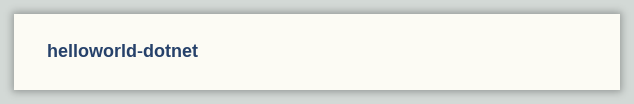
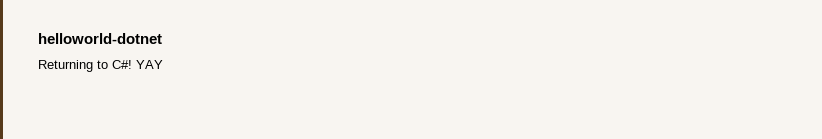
(198, 50) none -> [38,60,163,72] // Returning to C#! YAY

